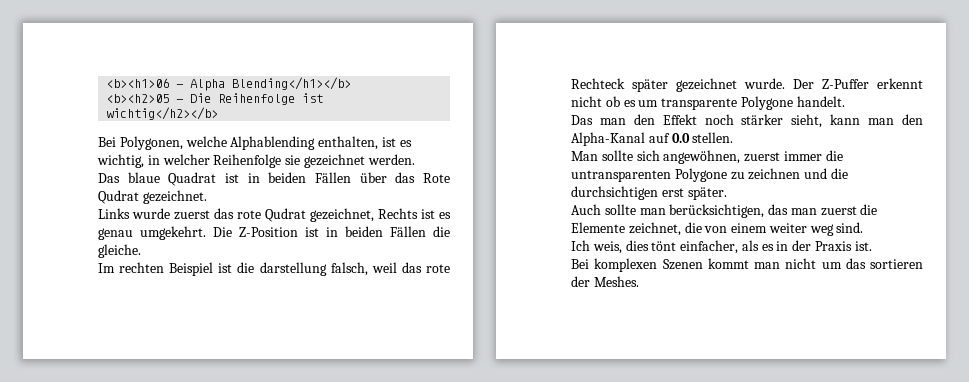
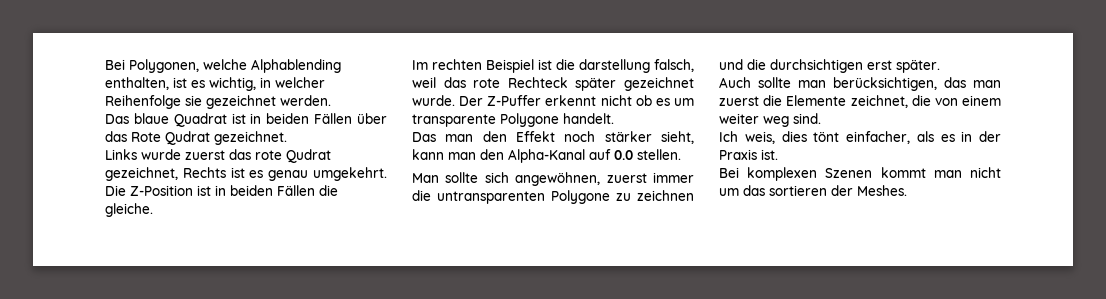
[106,77,352,91] [106,93,324,105] [106,107,219,120] <b><h1>06 - Alpha Blending</h1></b> // <b><h2>05 - Die Reihenfolge ist wichtig</h2></b> // -> (105, 64) none

